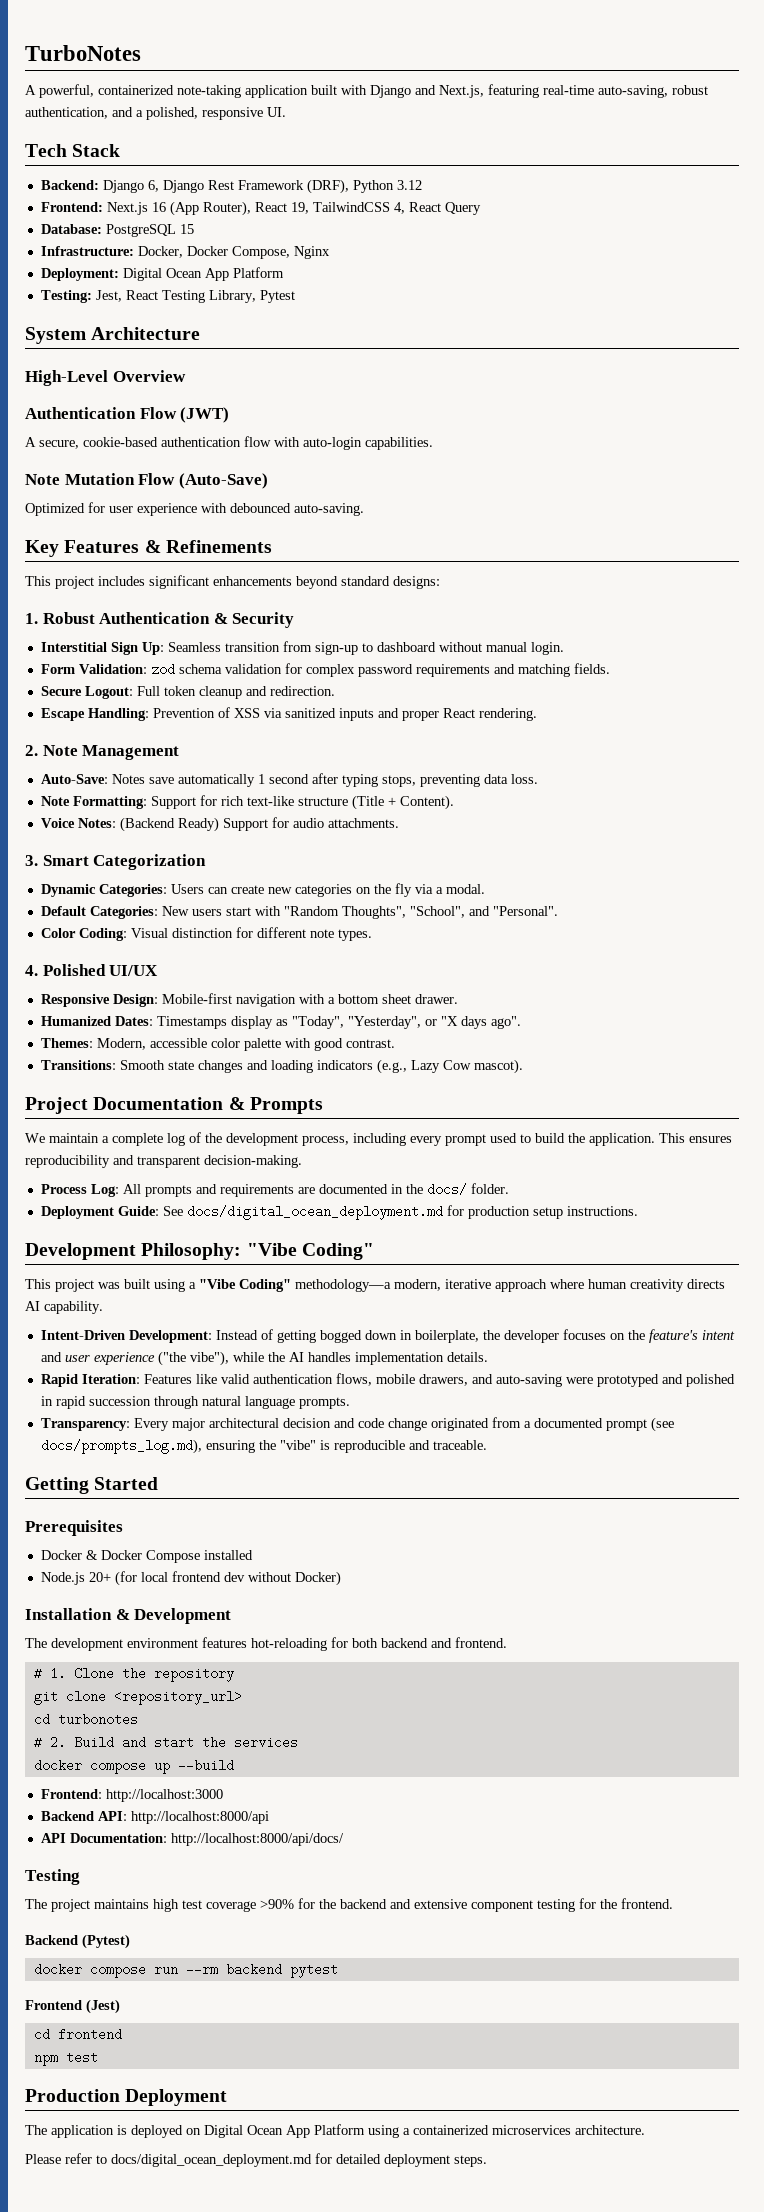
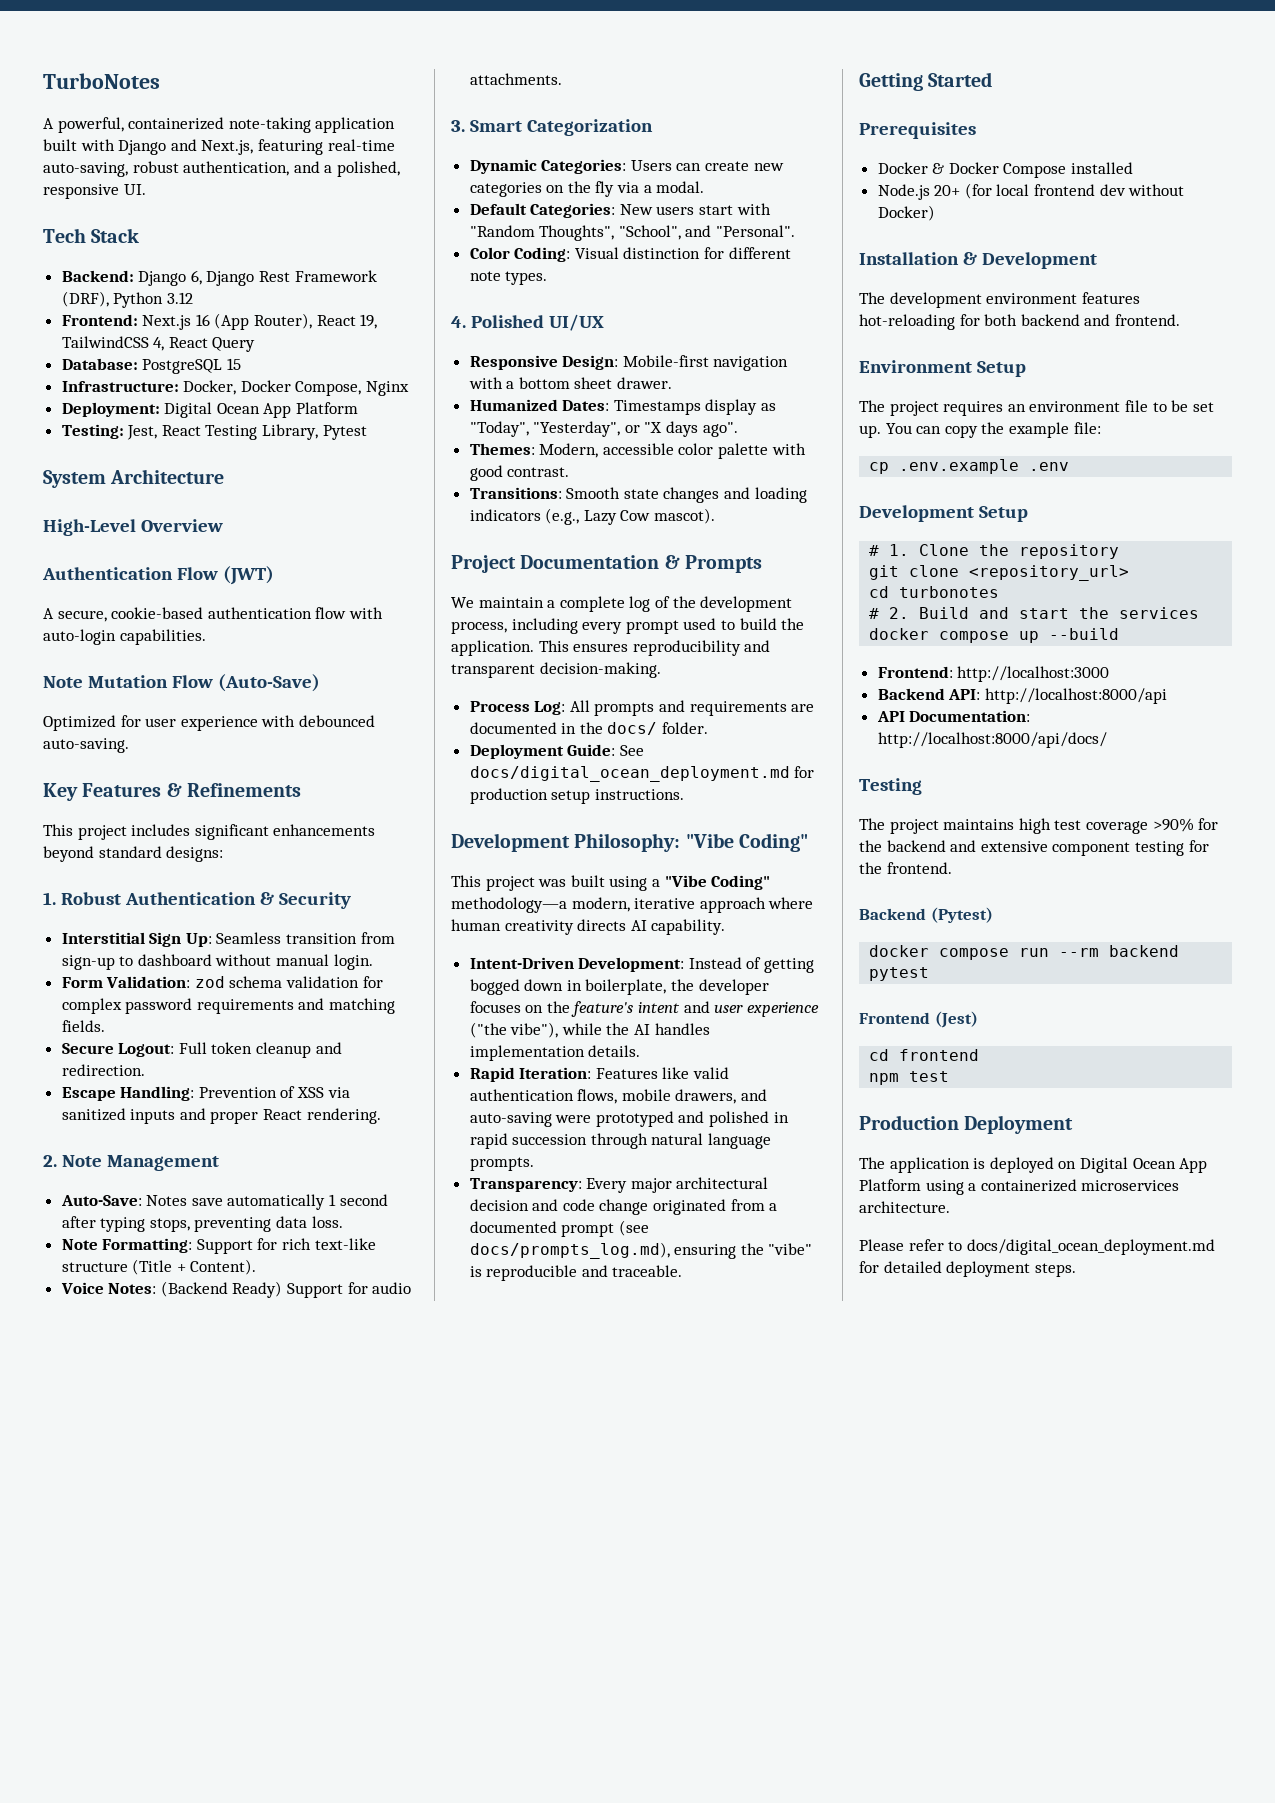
(507, 1642) none -> [859,360,1026,377] [859,400,1214,416] [859,422,1101,438] [869,459,1070,474] [859,505,1028,522] // Environment Setup // The project requires an environment file to be set up. You can copy the example file: // cp .env.example .env // Development Setup

